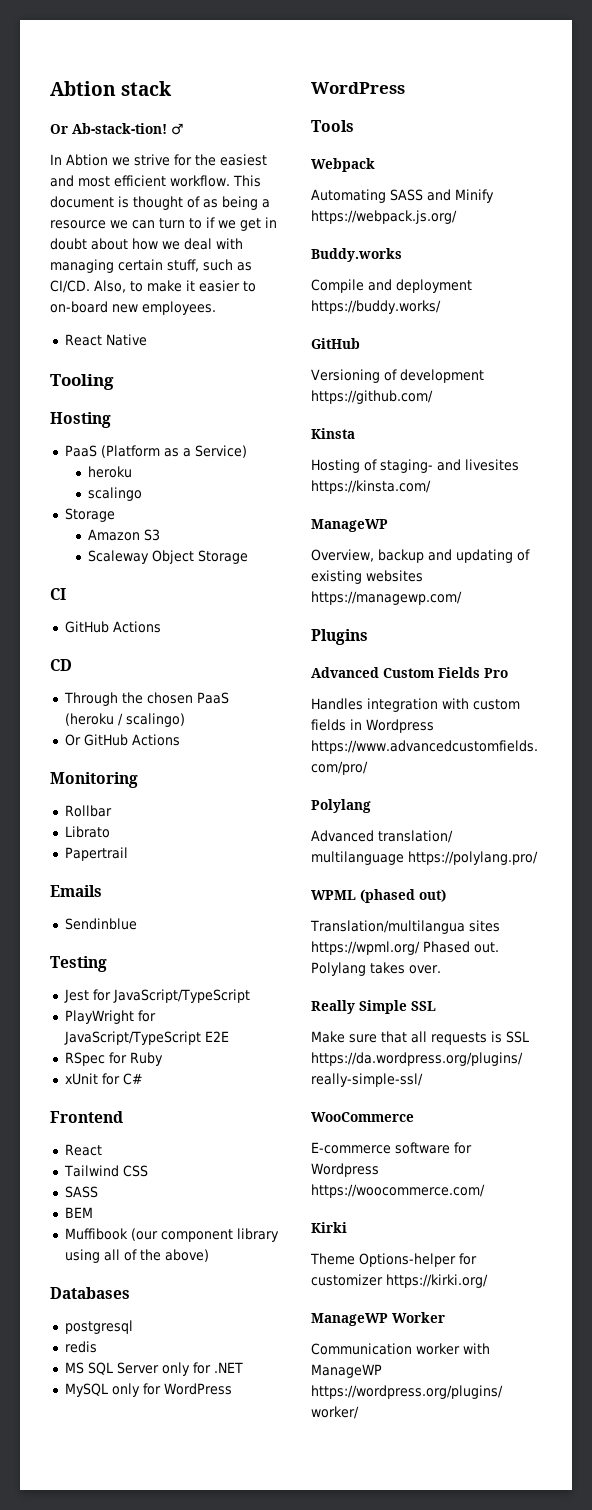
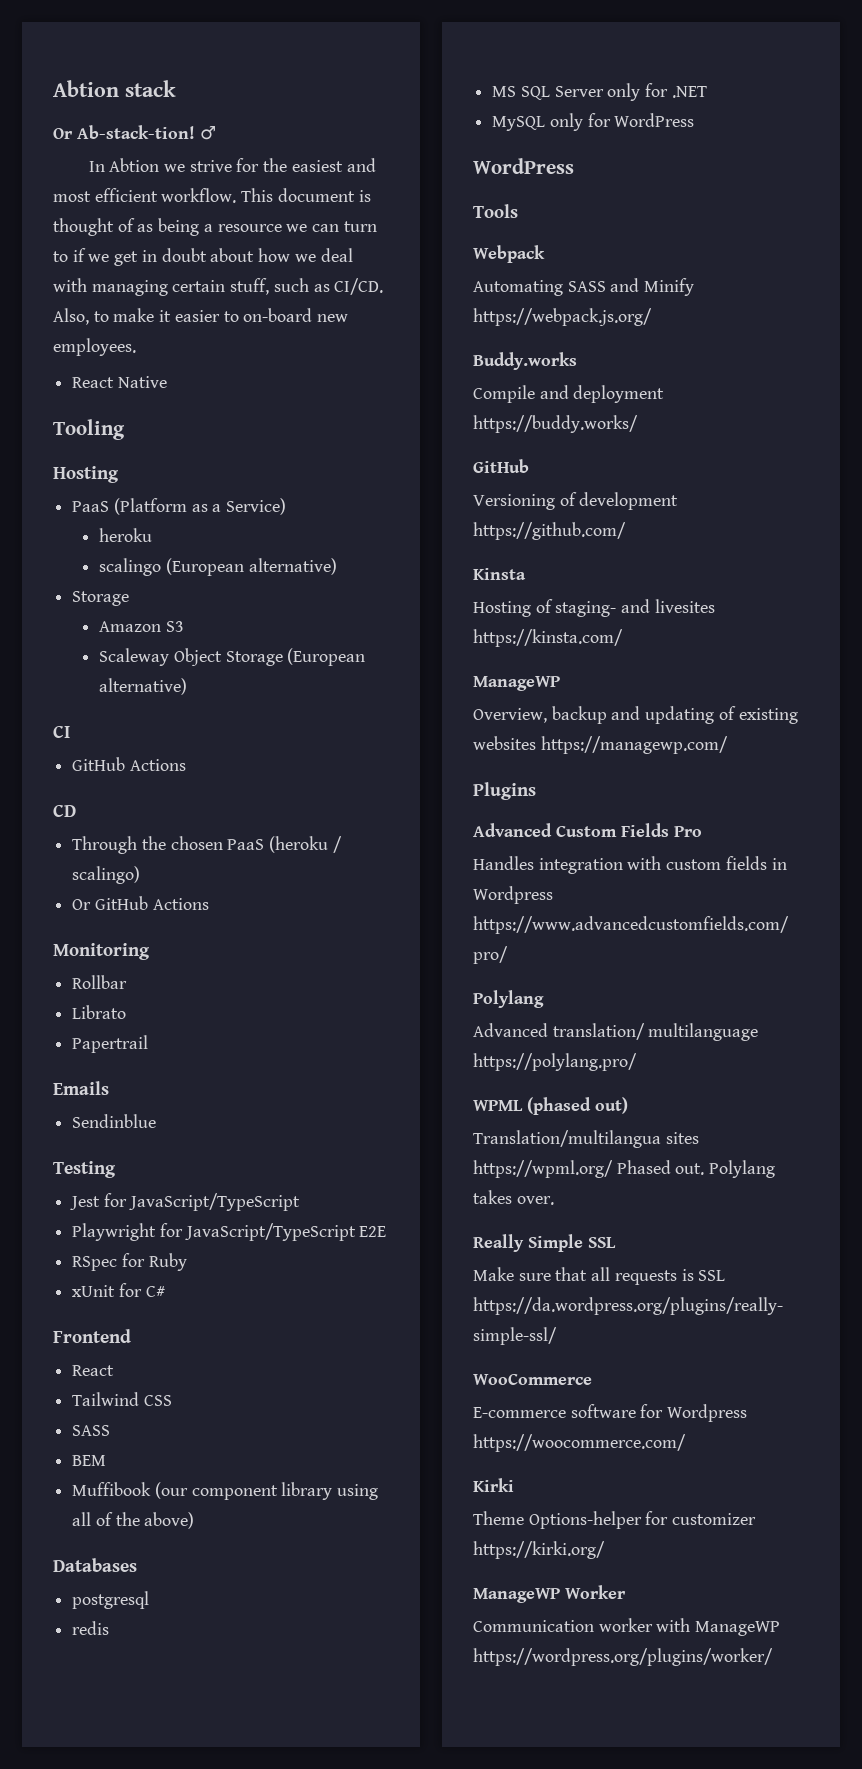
(143, 494) none -> [165,558,337,576] (European alternative)
(249, 557) none -> [287,648,366,666] [99,678,188,695] (European alternative)
[64,1010,134,1024] PlayWright -> [72,1223,157,1241] Playwright

